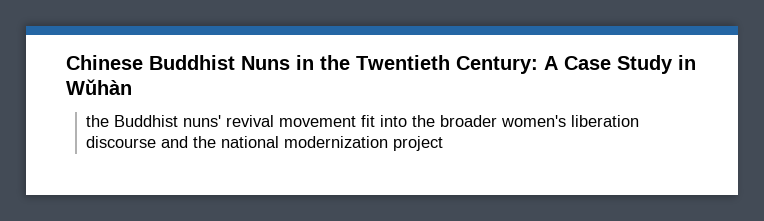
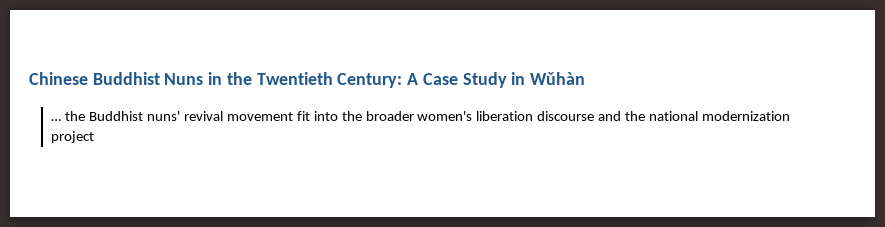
(132, 87) none -> [51,119,62,121] …

